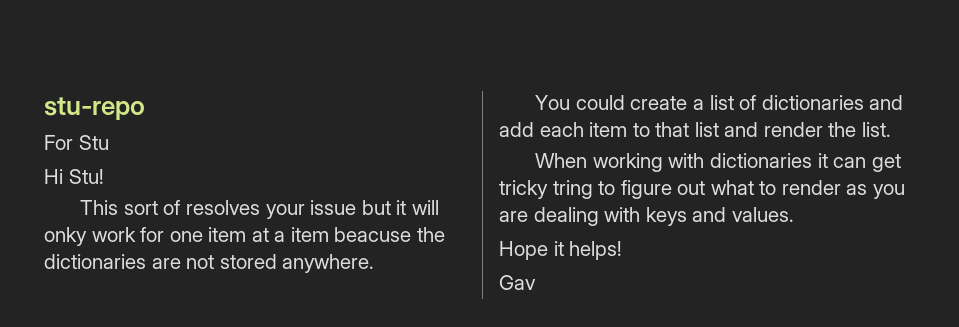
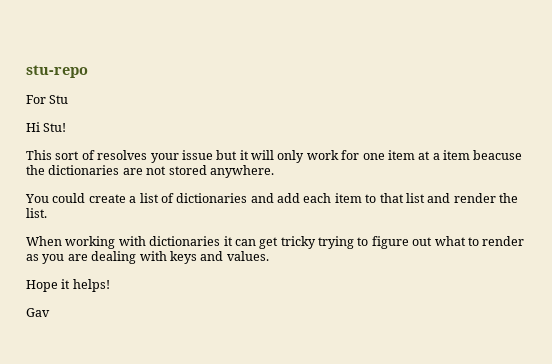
[44,227,87,246] onky -> [277,150,305,163] only
[552,180,593,199] tring -> [318,236,354,249] trying

